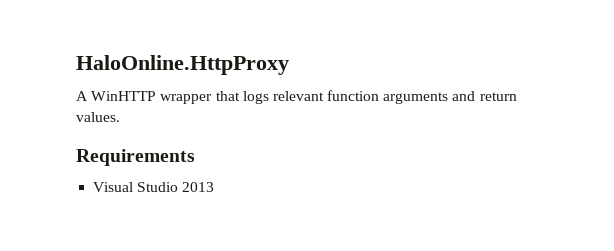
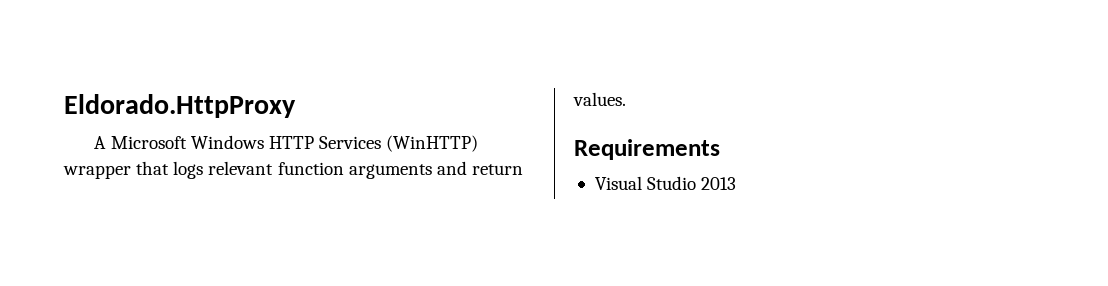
[76,55,289,75] HaloOnline.HttpProxy -> [64,94,296,118] Eldorado.HttpProxy
[91,91,157,101] WinHTTP -> [110,135,479,152] Microsoft Windows HTTP Services (WinHTTP)

